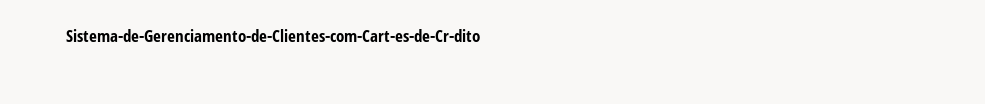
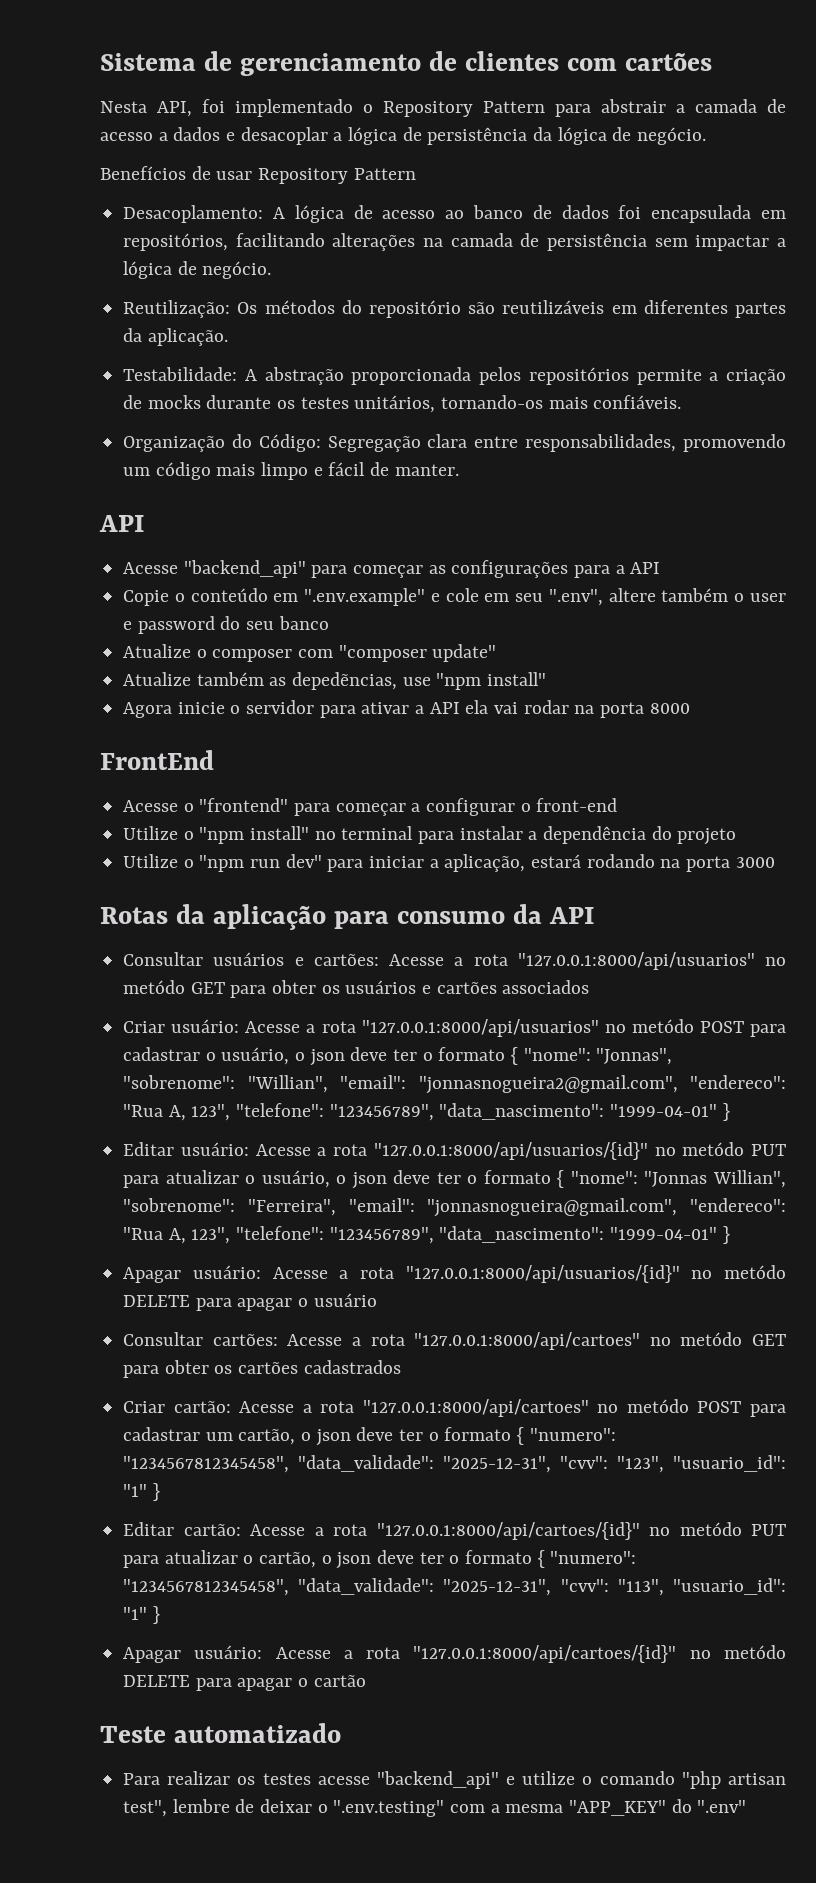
[66,29,480,42] Sistema-de-Gerenciamento-de-Clientes-com-Cart-es-de-Cr-dito -> [100,51,712,76] [100,99,786,117] [100,127,707,145] [100,166,416,184] [123,205,786,223] [123,233,787,251] [123,261,272,279] [123,300,786,318] [123,328,228,346] [123,367,786,385] [123,395,682,413] [123,434,786,452] [123,462,459,480] [99,515,144,532] [123,560,661,578] [123,588,786,606] [123,616,329,634] [123,644,497,662] [123,672,547,690] [123,700,690,718] [100,750,214,770] [123,798,618,816] [123,826,737,845] [123,854,775,872] [100,904,594,930] [123,952,786,970] [123,980,590,998] [123,1019,787,1037] [123,1047,673,1066] [123,1075,786,1094] [123,1103,730,1121] [123,1142,786,1160] [123,1170,787,1189] [123,1198,786,1217] [123,1226,730,1244] [123,1265,786,1283] [123,1293,377,1311] [123,1332,786,1350] [123,1360,401,1378] [123,1399,787,1417] [123,1427,616,1446] [123,1455,786,1473] [123,1483,160,1501] [123,1522,786,1540] [123,1550,637,1569] [123,1578,786,1596] [123,1606,160,1624] [123,1645,786,1663] [123,1675,366,1691] [100,1723,341,1743] [123,1771,786,1789] [123,1799,747,1817] Sistema de gerenciamento de clientes com cartões // Nesta API, foi implementado o Repository Pattern para abstrair a camada de acesso a dados e desacoplar a lógica de persistência da lógica de negócio. // Benefícios de usar Repository Pattern // Desacoplamento: A lógica de acesso ao banco de dados foi encapsulada em repositórios, facilitando alterações na camada de persistência sem impactar a lógica de negócio. // Reutilização: Os métodos do repositório são reutilizáveis em diferentes partes da aplicação. // Testabilidade: A abstração proporcionada pelos repositórios permite a criação de mocks durante os testes unitários, tornando-os mais confiáveis. // Organização do Código: Segregação clara entre responsabilidades, promovendo um código mais limpo e fácil de manter. // API // Acesse "backend_api" para começar as configurações para a API // Copie o conteúdo em ".env.example" e cole em seu ".env", altere também o user e password do seu banco // Atualize o composer com "composer update" // Atualize também as depedẽncias, use "npm install" // Agora inicie o servidor para ativar a API ela vai rodar na porta 8000 // FrontEnd // Acesse o "frontend" para começar a configurar o front-end // Utilize o "npm install" no terminal para instalar a dependência do projeto // Utilize o "npm run dev" para iniciar a aplicação, estará rodando na porta 3000 // Rotas da aplicação para consumo da API // Consultar usuários e cartões: Acesse a rota "127.0.0.1:8000/api/usuarios" no metódo GET para obter os usuários e cartões associados // Criar usuário: Acesse a rota "127.0.0.1:8000/api/usuarios" no metódo POST para cadastrar o usuário, o json deve ter o formato { "nome": "Jonnas", "sobrenome": "Willian", "email": "jonnasnogueira2@gmail.com", "endereco": "Rua A, 123", "telefone": "123456789", "data_nascimento": "1999-04-01" } // Editar usuário: Acesse a rota "127.0.0.1:8000/api/usuarios/{id}" no metódo PUT para atualizar o usuário, o json deve ter o formato { "nome": "Jonnas Willian", "sobrenome": "Ferreira", "email": "jonnasnogueira@gmail.com", "endereco": "Rua A, 123", "telefone": "123456789", "data_nascimento": "1999-04-01" } // Apagar usuário: Acesse a rota "127.0.0.1:8000/api/usuarios/{id}" no metódo DELETE para apagar o usuário // Consultar cartões: Acesse a rota "127.0.0.1:8000/api/cartoes" no metódo GET para obter os cartões cadastrados // Criar cartão: Acesse a rota "127.0.0.1:8000/api/cartoes" no metódo POST para cadastrar um cartão, o json deve ter o formato { "numero": "1234567812345458", "data_validade": "2025-12-31", "cvv": "123", "usuario_id": "1" } // Editar cartão: Acesse a rota "127.0.0.1:8000/api/cartoes/{id}" no metódo PUT para atualizar o cartão, o json deve ter o formato { "numero": "1234567812345458", "data_validade": "2025-12-31", "cvv": "113", "usuario_id": "1" } // Apagar usuário: Acesse a rota "127.0.0.1:8000/api/cartoes/{id}" no metódo DELETE para apagar o cartão // Teste automatizado // Para realizar os testes acesse "backend_api" e utilize o comando "php artisan test", lembre de deixar o ".env.testing" com a mesma "APP_KEY" do ".env"

